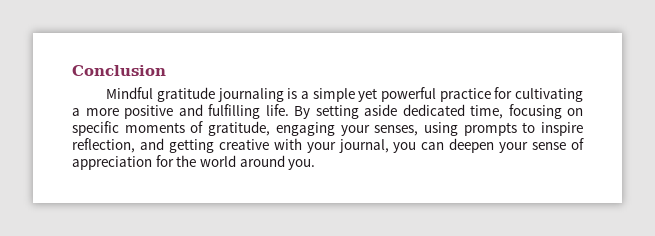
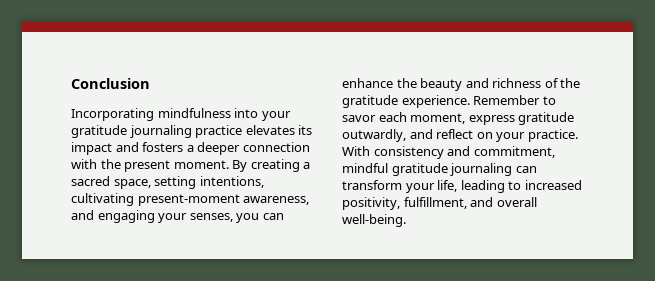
[106,87,583,102] [72,104,583,119] [72,121,583,136] [72,138,585,153] [72,155,316,170] Mindful gratitude journaling is a simple yet powerful practice for cultivating a more positive and fulfilling life. By setting aside dedicated time, focusing on specific moments of gratitude, engaging your senses, using prompts to inspire reflection, and getting creative with your journal, you can deepen your sense of appreciation for the world around you. -> [71,108,291,121] [71,125,313,138] [71,142,310,155] [71,159,311,172] [71,176,264,189] [71,193,310,206] [71,210,284,223] [342,78,581,91] [342,95,556,108] [342,112,575,125] [342,129,578,142] [342,146,555,159] [342,163,537,176] [342,180,582,193] [342,197,537,210] [342,214,406,227] Incorporating mindfulness into your gratitude journaling practice elevates its impact and fosters a deeper connection with the present moment. By creating a sacred space, setting intentions, cultivating present-moment awareness, and engaging your senses, you can enhance the beauty and richness of the gratitude experience. Remember to savor each moment, express gratitude outwardly, and reflect on your practice. With consistency and commitment, mindful gratitude journaling can transform your life, leading to increased positivity, fulfillment, and overall well-being.

